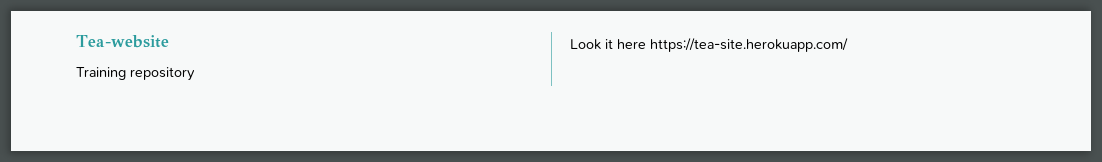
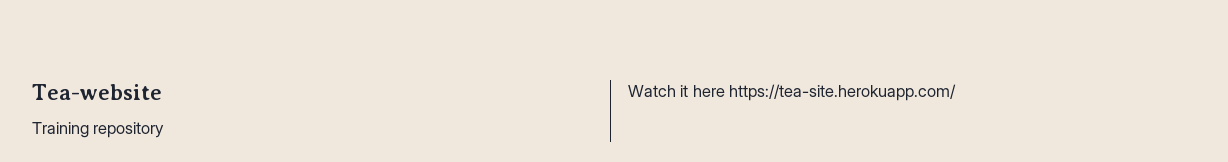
[570,39,601,50] Look -> [628,85,676,97] Watch

